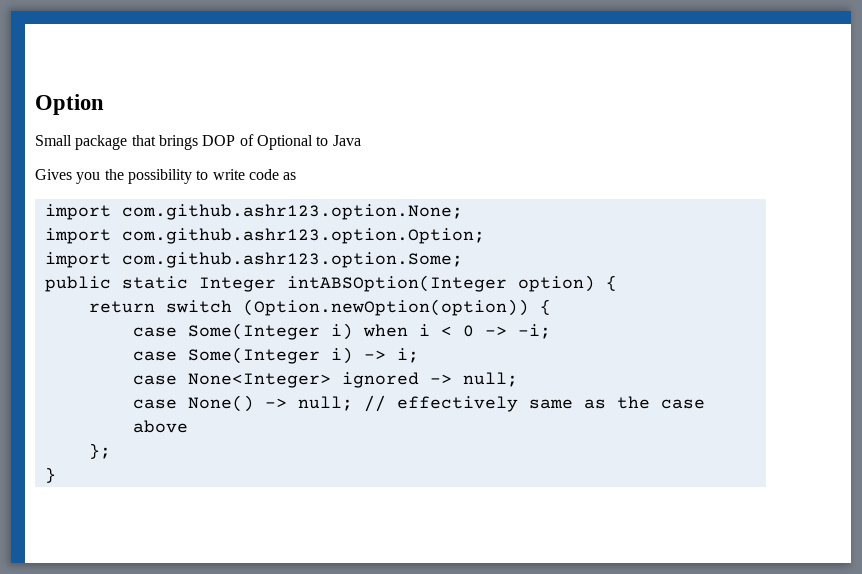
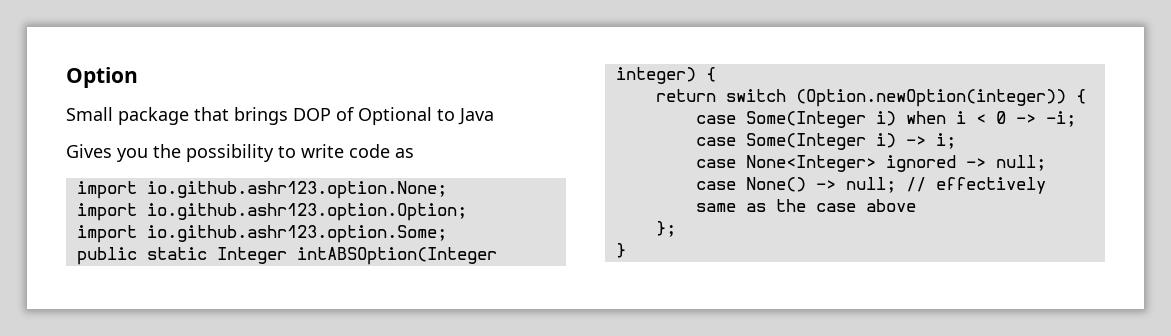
[121,204,463,220] [44,228,485,244] [44,252,463,268] com.github.ashr123.option.None; // import com.github.ashr123.option.Option; // import com.github.ashr123.option.Some; -> [146,181,447,199] [76,203,467,221] [76,225,447,243] io.github.ashr123.option.None; // import io.github.ashr123.option.Option; // import io.github.ashr123.option.Some;
[517,275,595,292] option) -> [615,67,696,84] integer)
[242,299,529,316] (Option.newOption(option)) -> [795,89,1066,107] (Option.newOption(integer))

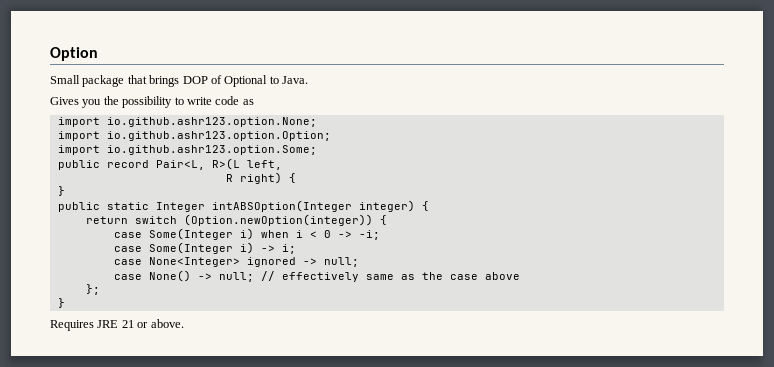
[458,108,494,125] Java -> [282,76,308,84] Java.
(447, 234) none -> [57,158,282,170] [225,172,296,184] [57,186,65,196] // public record Pair<L, R>(L left, // R right) { // }
(626, 250) none -> [50,319,184,331] // Requires JRE 21 or above.

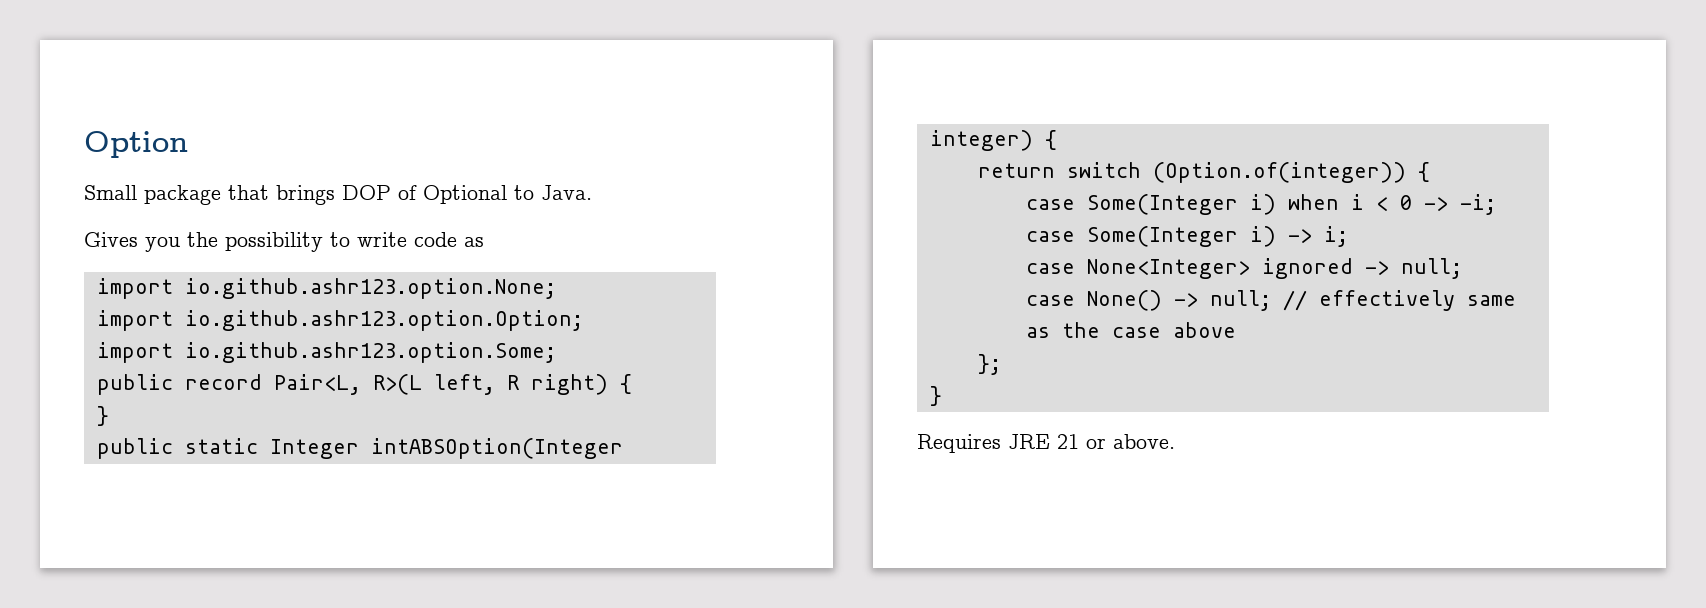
(282, 165) // -> (495, 384) none
[183,214,373,226] (Option.newOption(integer)) -> [1152,162,1406,183] (Option.of(integer))

